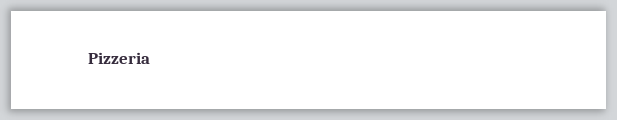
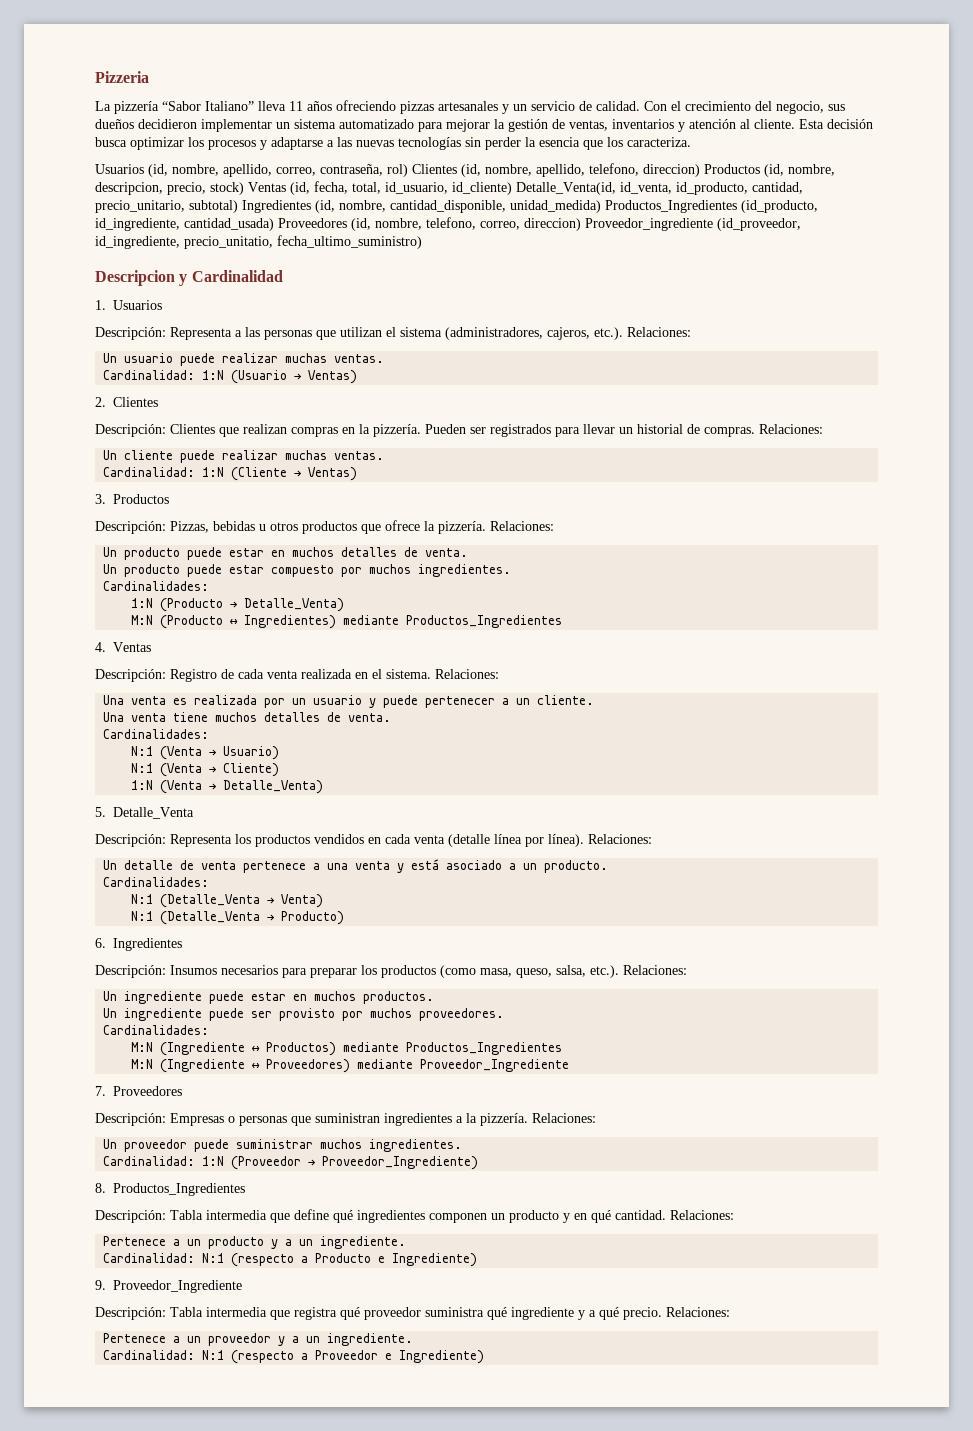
(150, 58) none -> [95,100,845,114] [95,119,873,132] [95,137,691,150] [95,163,835,177] [95,181,803,195] [95,200,818,213] [95,217,801,231] [95,235,422,249] [95,270,283,286] [95,300,162,310] [95,327,691,340] [103,353,385,366] [103,370,358,384] [95,397,158,407] [95,424,823,437] [103,450,385,463] [103,467,358,481] [95,494,169,504] [95,520,554,534] [103,547,469,560] [103,564,512,577] [103,581,210,591] [131,598,345,612] [131,615,563,629] [95,642,151,652] [95,669,499,682] [103,695,595,708] [103,712,392,722] [103,729,210,739] [131,746,280,760] [131,763,280,777] [131,780,324,794] [95,807,194,819] [95,834,652,847] [103,859,609,873] [103,877,210,887] [131,894,324,908] [131,911,345,925] [95,938,182,951] [95,965,687,978] [103,991,435,1004] [103,1008,505,1021] [103,1025,210,1035] [131,1042,563,1056] [131,1059,570,1073] [95,1086,182,1096] [95,1113,596,1126] [103,1139,463,1152] [103,1156,479,1170] [95,1183,245,1196] [95,1209,734,1223] [103,1236,407,1249] [103,1253,478,1267] [95,1280,242,1293] [95,1307,730,1320] [103,1333,414,1346] [103,1350,485,1364] // La pizzería “Sabor Italiano” lleva 11 años ofreciendo pizzas artesanales y un servicio de calidad. Con el crecimiento del negocio, sus dueños decidieron implementar un sistema automatizado para mejorar la gestión de ventas, inventarios y atención al cliente. Esta decisión busca optimizar los procesos y adaptarse a las nuevas tecnologías sin perder la esencia que los caracteriza. // Usuarios (id, nombre, apellido, correo, contraseña, rol) Clientes (id, nombre, apellido, telefono, direccion) Productos (id, nombre, descripcion, precio, stock) Ventas (id, fecha, total, id_usuario, id_cliente) Detalle_Venta(id, id_venta, id_producto, cantidad, precio_unitario, subtotal) Ingredientes (id, nombre, cantidad_disponible, unidad_medida) Productos_Ingredientes (id_producto, id_ingrediente, cantidad_usada) Proveedores (id, nombre, telefono, correo, direccion) Proveedor_ingrediente (id_proveedor, id_ingrediente, precio_unitatio, fecha_ultimo_suministro) // Descripcion y Cardinalidad // 1. Usuarios // Descripción: Representa a las personas que utilizan el sistema (administradores, cajeros, etc.). Relaciones: // Un usuario puede realizar muchas ventas. // Cardinalidad: 1:N (Usuario → Ventas) // 2. Clientes // Descripción: Clientes que realizan compras en la pizzería. Pueden ser registrados para llevar un historial de compras. Relaciones: // Un cliente puede realizar muchas ventas. // Cardinalidad: 1:N (Cliente → Ventas) // 3. Productos // Descripción: Pizzas, bebidas u otros productos que ofrece la pizzería. Relaciones: // Un producto puede estar en muchos detalles de venta. // Un producto puede estar compuesto por muchos ingredientes. // Cardinalidades: // 1:N (Producto → Detalle_Venta) // M:N (Producto ↔ Ingredientes) mediante Productos_Ingredientes // 4. Ventas // Descripción: Registro de cada venta realizada en el sistema. Relaciones: // Una venta es realizada por un usuario y puede pertenecer a un cliente. // Una venta tiene muchos detalles de venta. // Cardinalidades: // N:1 (Venta → Usuario) // N:1 (Venta → Cliente) // 1:N (Venta → Detalle_Venta) // 5. Detalle_Venta // Descripción: Representa los productos vendidos en cada venta (detalle línea por línea). Relaciones: // Un detalle de venta pertenece a una venta y está asociado a un producto. // Cardinalidades: // N:1 (Detalle_Venta → Venta) // N:1 (Detalle_Venta → Producto) // 6. Ingredientes // Descripción: Insumos necesarios para preparar los productos (como masa, queso, salsa, etc.). Relaciones: // Un ingrediente puede estar en muchos productos. // Un ingrediente puede ser provisto por muchos proveedores. // Cardinalidades: // M:N (Ingrediente ↔ Productos) mediante Productos_Ingredientes // M:N (Ingrediente ↔ Proveedores) mediante Proveedor_Ingrediente // 7. Proveedores // Descripción: Empresas o personas que suministran ingredientes a la pizzería. Relaciones: // Un proveedor puede suministrar muchos ingredientes. // Cardinalidad: 1:N (Proveedor → Proveedor_Ingrediente) // 8. Productos_Ingredientes // Descripción: Tabla intermedia que define qué ingredientes componen un producto y en qué cantidad. Relaciones: // Pertenece a un producto y a un ingrediente. // Cardinalidad: N:1 (respecto a Producto e Ingrediente) // 9. Proveedor_Ingrediente // Descripción: Tabla intermedia que registra qué proveedor suministra qué ingrediente y a qué precio. Relaciones: // Pertenece a un proveedor y a un ingrediente. // Cardinalidad: N:1 (respecto a Proveedor e Ingrediente)

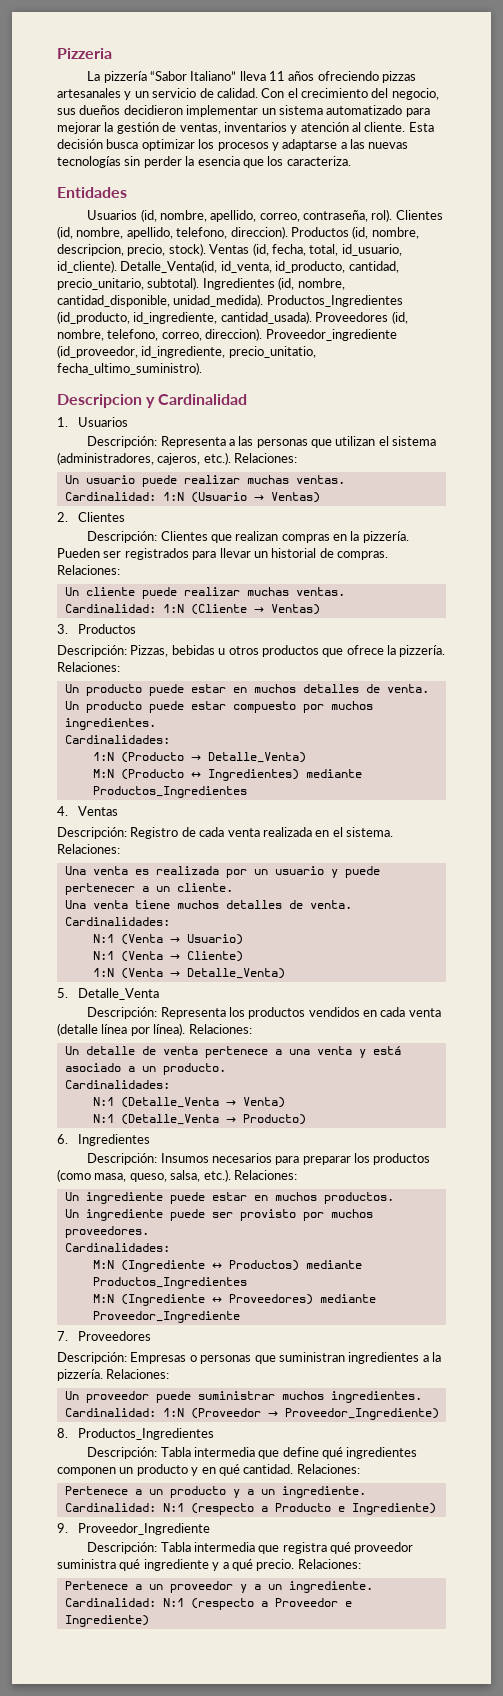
(691, 142) none -> [57,187,127,198] // Entidades
[387,164,408,177] rol) -> [371,209,393,222] rol).
[643,164,700,177] direccion) -> [230,226,288,239] direccion).
[210,182,244,195] stock) -> [168,243,206,256] stock).
[452,182,512,195] id_cliente) -> [57,260,117,273] id_cliente).
[189,200,238,213] subtotal) -> [147,277,200,290] subtotal).
[510,200,601,213] unidad_medida) -> [173,294,264,307] unidad_medida).
[184,218,274,231] cantidad_usada) -> [220,311,312,324] cantidad_usada).
[524,218,581,231] direccion) -> [205,328,263,341] direccion).
[277,235,422,249] fecha_ultimo_suministro) -> [57,362,202,375] fecha_ultimo_suministro).

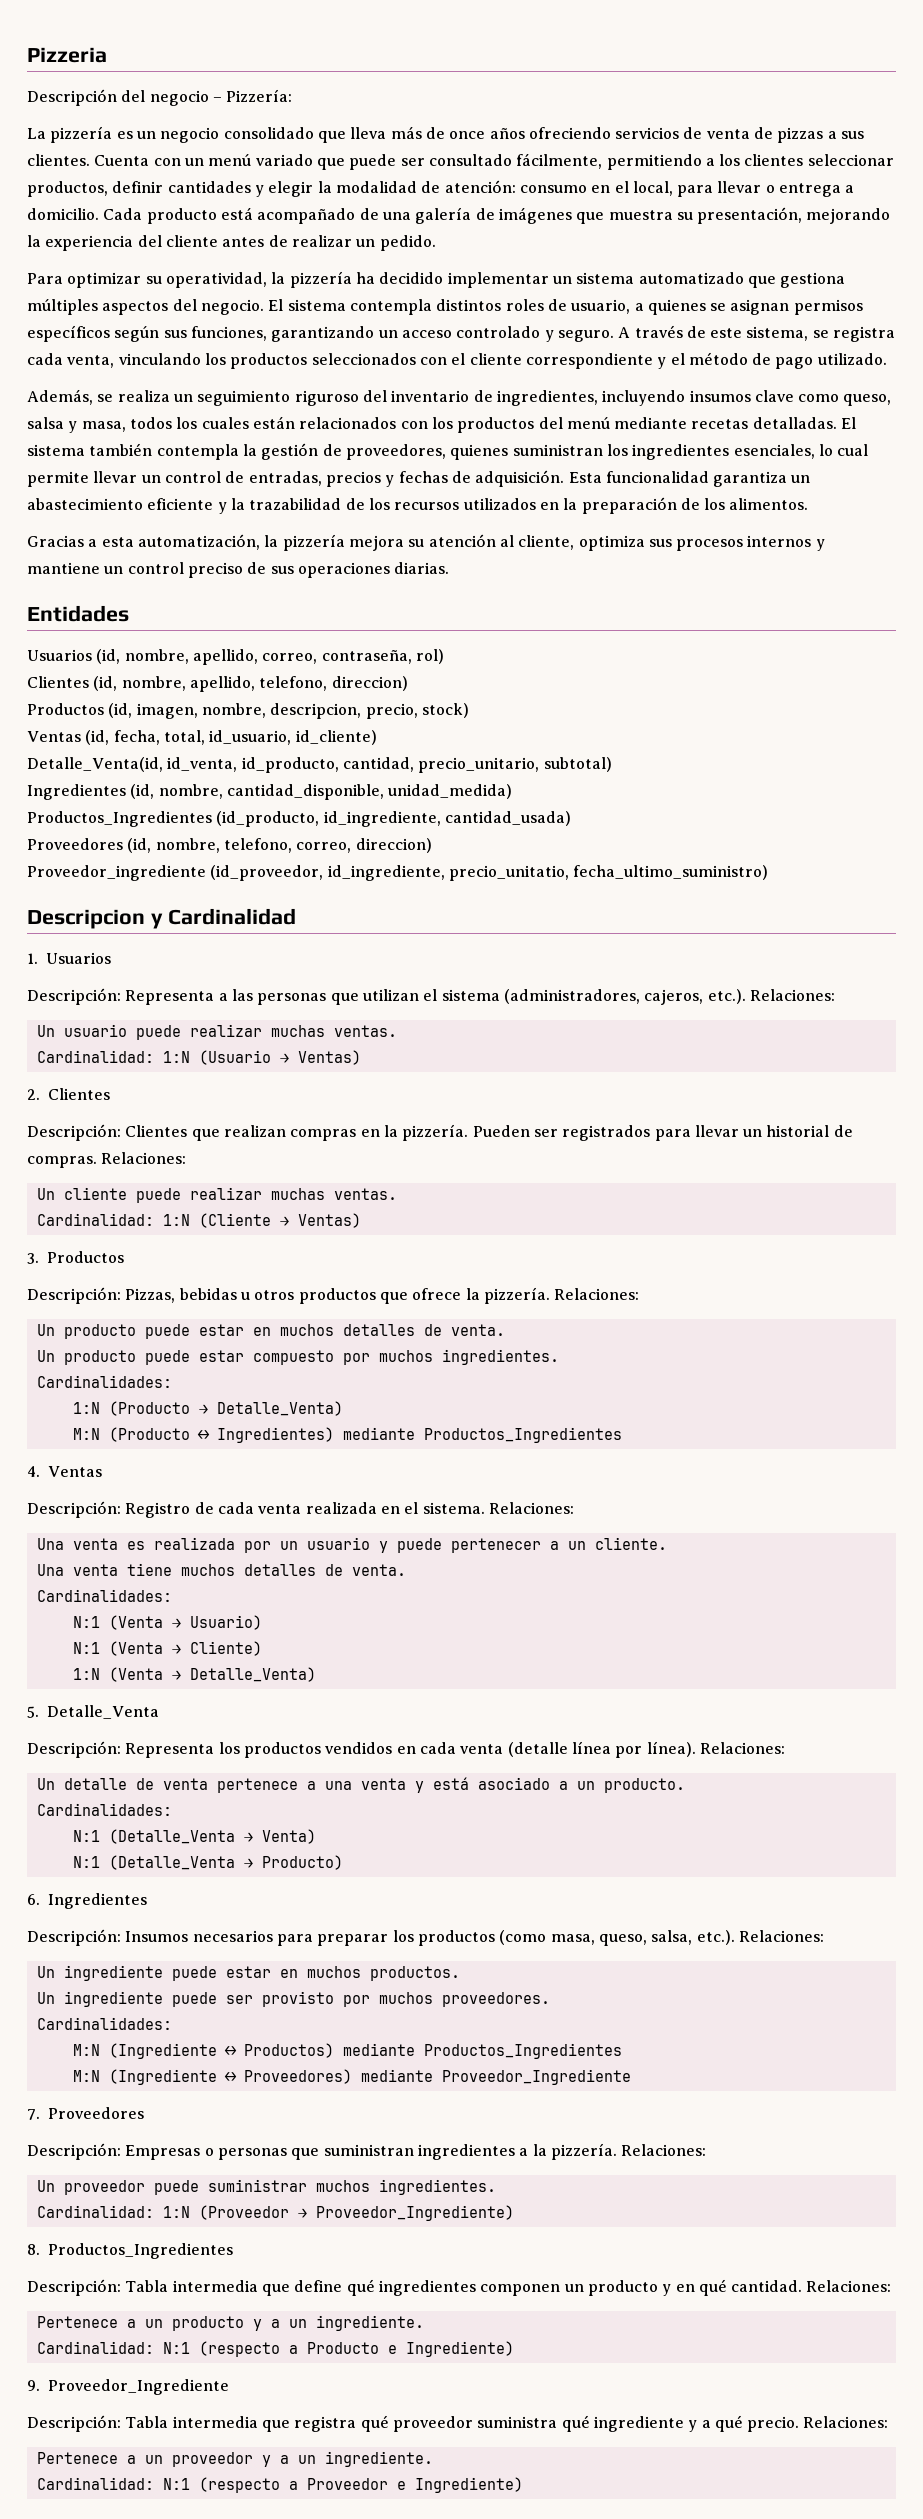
[87,71,417,83] [57,88,439,100] [57,105,430,117] [57,122,434,134] [57,139,409,151] [57,156,351,168] La pizzería “Sabor Italiano” lleva 11 años ofreciendo pizzas artesanales y un servicio de calidad. Con el crecimiento del negocio, sus dueños decidieron implementar un sistema automatizado para mejorar la gestión de ventas, inventarios y atención al cliente. Esta decisión busca optimizar los procesos y adaptarse a las nuevas tecnologías sin perder la esencia que los caracteriza. -> [27,89,293,106] [27,126,865,143] [27,153,894,170] [27,180,855,197] [27,207,891,224] [27,235,436,251] [27,271,846,288] [27,299,863,315] [27,325,896,342] [27,352,887,369] [27,389,892,406] [27,416,857,433] [27,443,869,460] [27,470,811,487] [27,497,809,514] [27,534,825,551] [27,562,450,578] Descripción del negocio – Pizzería: // La pizzería es un negocio consolidado que lleva más de once años ofreciendo servicios de venta de pizzas a sus clientes. Cuenta con un menú variado que puede ser consultado fácilmente, permitiendo a los clientes seleccionar productos, definir cantidades y elegir la modalidad de atención: consumo en el local, para llevar o entrega a domicilio. Cada producto está acompañado de una galería de imágenes que muestra su presentación, mejorando la experiencia del cliente antes de realizar un pedido. // Para optimizar su operatividad, la pizzería ha decidido implementar un sistema automatizado que gestiona múltiples aspectos del negocio. El sistema contempla distintos roles de usuario, a quienes se asignan permisos específicos según sus funciones, garantizando un acceso controlado y seguro. A través de este sistema, se registra cada venta, vinculando los productos seleccionados con el cliente correspondiente y el método de pago utilizado. // Además, se realiza un seguimiento riguroso del inventario de ingredientes, incluyendo insumos clave como queso, salsa y masa, todos los cuales están relacionados con los productos del menú mediante recetas detalladas. El sistema también contempla la gestión de proveedores, quienes suministran los ingredientes esenciales, lo cual permite llevar un control de entradas, precios y fechas de adquisición. Esta funcionalidad garantiza un abastecimiento eficiente y la trazabilidad de los recursos utilizados en la preparación de los alimentos. // Gracias a esta automatización, la pizzería mejora su atención al cliente, optimiza sus procesos internos y mantiene un control preciso de sus operaciones diarias.
[371,209,393,222] rol). -> [415,649,444,664] rol) //
[230,226,288,239] direccion). -> [331,676,408,691] direccion) //
(369, 232) none -> [136,703,198,719] imagen,
[168,243,206,256] stock). -> [421,703,469,718] stock) //
[57,260,117,273] id_cliente). -> [295,730,377,745] id_cliente) //
[147,277,200,290] subtotal). -> [543,757,612,772] subtotal) //
[173,294,264,307] unidad_medida). -> [388,784,513,799] unidad_medida) //
[220,311,312,324] cantidad_usada). -> [444,811,571,826] cantidad_usada) //
[205,328,263,341] direccion). -> [355,838,432,853] direccion) //
[57,362,202,375] fecha_ultimo_suministro). -> [573,865,769,880] fecha_ultimo_suministro)

